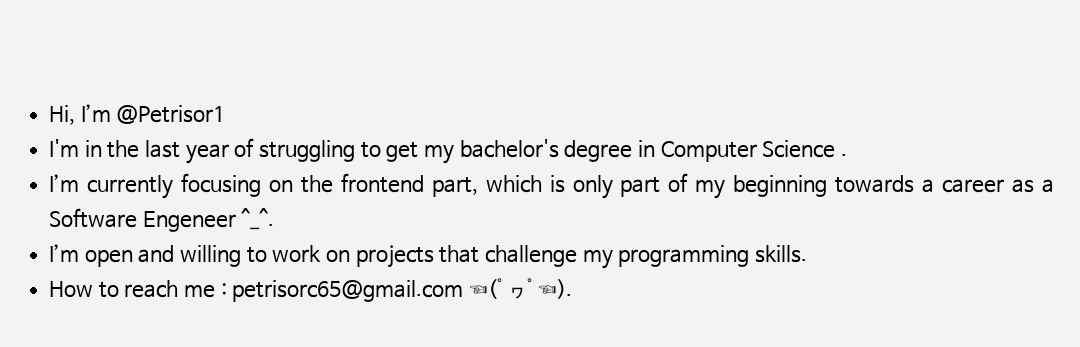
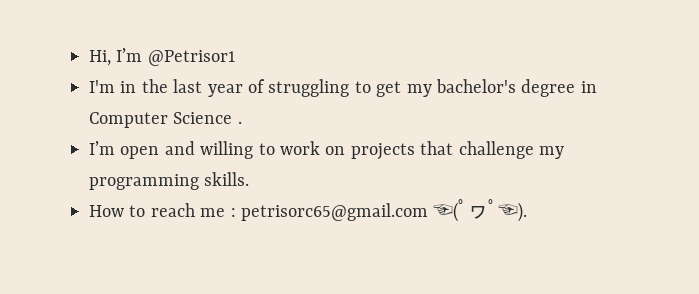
[49,173,1054,199] [49,208,275,232] // I’m currently focusing on the frontend part, which is only part of my beginning towards a career as a Software Engeneer ^_^. -> (242, 122) none

